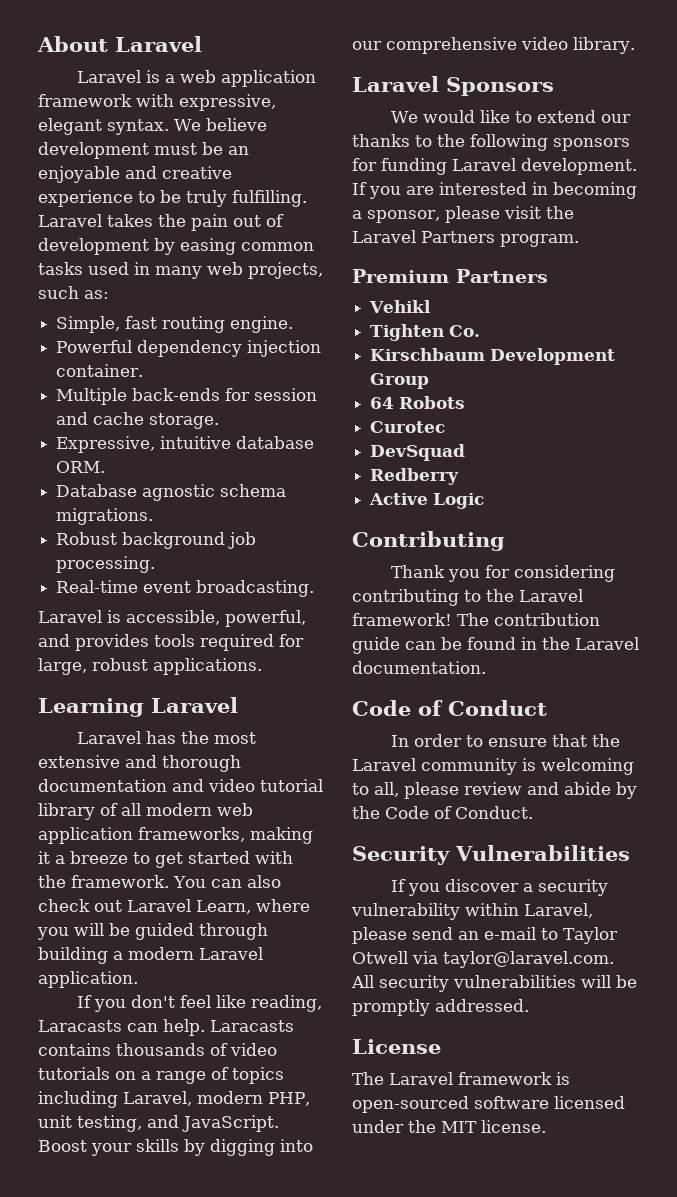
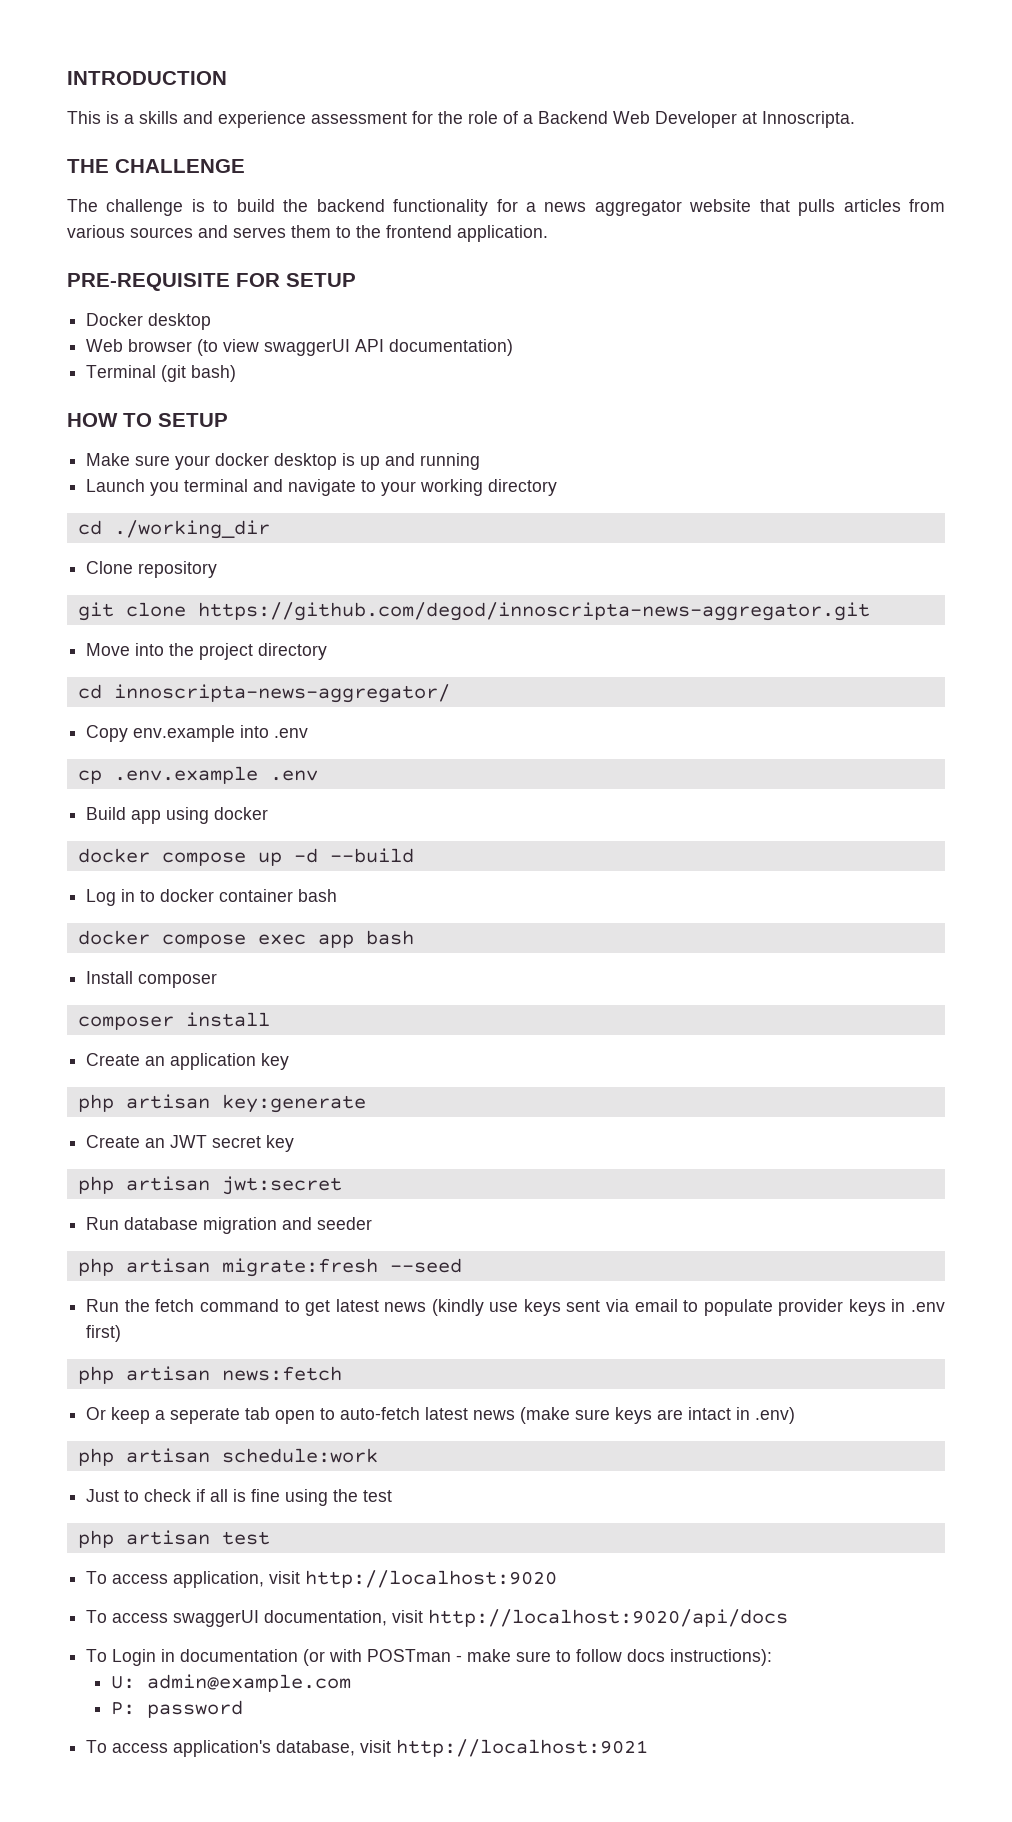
[37,36,202,52] [76,70,316,87] [38,94,276,111] [38,118,267,135] [38,142,249,159] [38,166,232,183] [38,190,307,207] [38,214,284,231] [38,238,314,255] [38,262,323,279] [38,286,109,299] [56,316,294,333] [56,340,322,357] [56,364,144,377] [56,388,318,405] [56,412,220,429] [56,436,315,453] [56,461,106,473] [56,484,287,501] [56,508,154,525] [56,532,257,549] [56,556,156,573] [56,580,315,597] [38,610,306,627] [38,634,304,651] [38,658,262,675] [38,697,238,717] [76,731,256,744] [38,755,241,772] [38,779,323,792] [38,803,253,820] [38,827,313,844] [38,851,293,868] [38,875,281,888] [38,899,310,914] [37,923,268,940] [38,947,263,964] [38,971,138,988] [76,995,322,1012] [38,1019,294,1036] [38,1043,277,1056] [38,1067,284,1084] [38,1091,310,1108] [38,1115,279,1132] [38,1139,313,1156] [352,37,635,54] [352,76,554,96] [390,110,631,123] [352,134,630,151] [352,158,637,175] [352,182,637,199] [352,206,574,223] [352,230,579,247] [352,269,548,283] [369,300,432,313] [370,324,481,341] [370,348,616,365] [370,373,430,389] [370,396,466,409] [370,421,446,433] [370,444,466,461] [370,468,460,485] [369,493,485,509] [352,531,505,551] [390,565,615,582] [352,589,583,606] [352,613,600,626] [352,637,639,654] [352,661,486,674] [352,700,547,716] [390,734,620,747] [352,758,634,775] [352,782,637,799] [352,806,533,819] [352,845,630,865] [390,879,608,896] [351,903,593,920] [352,927,618,944] [352,951,614,968] [351,975,637,992] [352,999,529,1016] [352,1039,441,1054] [352,1072,570,1085] [352,1096,625,1113] [352,1120,546,1133] About Laravel // Laravel is a web application framework with expressive, elegant syntax. We believe development must be an enjoyable and creative experience to be truly fulfilling. Laravel takes the pain out of development by easing common tasks used in many web projects, such as: // Simple, fast routing engine. // Powerful dependency injection container. // Multiple back-ends for session and cache storage. // Expressive, intuitive database ORM. // Database agnostic schema migrations. // Robust background job processing. // Real-time event broadcasting. // Laravel is accessible, powerful, and provides tools required for large, robust applications. // Learning Laravel // Laravel has the most extensive and thorough documentation and video tutorial library of all modern web application frameworks, making it a breeze to get started with the framework. You can also check out Laravel Learn, where you will be guided through building a modern Laravel application. // If you don't feel like reading, Laracasts can help. Laracasts contains thousands of video tutorials on a range of topics including Laravel, modern PHP, unit testing, and JavaScript. Boost your skills by digging into our comprehensive video library. // Laravel Sponsors // We would like to extend our thanks to the following sponsors for funding Laravel development. If you are interested in becoming a sponsor, please visit the Laravel Partners program. // Premium Partners // Vehikl // Tighten Co. // Kirschbaum Development Group // 64 Robots // Curotec // DevSquad // Redberry // Active Logic // Contributing // Thank you for considering contributing to the Laravel framework! The contribution guide can be found in the Laravel documentation. // Code of Conduct // In order to ensure that the Laravel community is welcoming to all, please review and abide by the Code of Conduct. // Security Vulnerabilities // If you discover a security vulnerability within Laravel, please send an e-mail to Taylor Otwell via taylor@laravel.com. All security vulnerabilities will be promptly addressed. // License // The Laravel framework is open-sourced software licensed under the MIT license. -> [67,71,227,85] [67,111,855,128] [67,159,245,173] [67,199,945,216] [67,225,548,242] [67,273,356,291] [86,313,212,330] [86,339,514,356] [86,365,237,382] [67,413,228,427] [86,453,481,470] [86,479,558,496] [77,520,270,539] [86,561,218,578] [77,602,870,621] [86,643,328,660] [77,684,450,703] [86,725,309,742] [77,766,318,784] [86,807,269,824] [77,848,414,866] [86,889,338,906] [77,930,414,948] [86,971,218,988] [77,1012,270,1030] [86,1053,290,1070] [77,1094,366,1113] [86,1135,295,1152] [77,1176,342,1195] [86,1217,373,1234] [77,1258,462,1277] [86,1299,945,1316] [86,1325,122,1342] [77,1366,342,1384] [86,1407,796,1424] [77,1448,378,1466] [86,1489,393,1506] [77,1530,270,1548] [86,1570,558,1588] [86,1609,789,1627] [86,1649,773,1666] [111,1674,352,1692] [111,1700,244,1718] [86,1739,649,1757] INTRODUCTION // This is a skills and experience assessment for the role of a Backend Web Developer at Innoscripta. // THE CHALLENGE // The challenge is to build the backend functionality for a news aggregator website that pulls articles from various sources and serves them to the frontend application. // PRE-REQUISITE FOR SETUP // Docker desktop // Web browser (to view swaggerUI API documentation) // Terminal (git bash) // HOW TO SETUP // Make sure your docker desktop is up and running // Launch you terminal and navigate to your working directory // cd ./working_dir // Clone repository // git clone https://github.com/degod/innoscripta-news-aggregator.git // Move into the project directory // cd innoscripta-news-aggregator/ // Copy env.example into .env // cp .env.example .env // Build app using docker // docker compose up -d --build // Log in to docker container bash // docker compose exec app bash // Install composer // composer install // Create an application key // php artisan key:generate // Create an JWT secret key // php artisan jwt:secret // Run database migration and seeder // php artisan migrate:fresh --seed // Run the fetch command to get latest news (kindly use keys sent via email to populate provider keys in .env first) // php artisan news:fetch // Or keep a seperate tab open to auto-fetch latest news (make sure keys are intact in .env) // php artisan schedule:work // Just to check if all is fine using the test // php artisan test // To access application, visit http://localhost:9020 // To access swaggerUI documentation, visit http://localhost:9020/api/docs // To Login in documentation (or with POSTman - make sure to follow docs instructions): // U: admin@example.com // P: password // To access application's database, visit http://localhost:9021

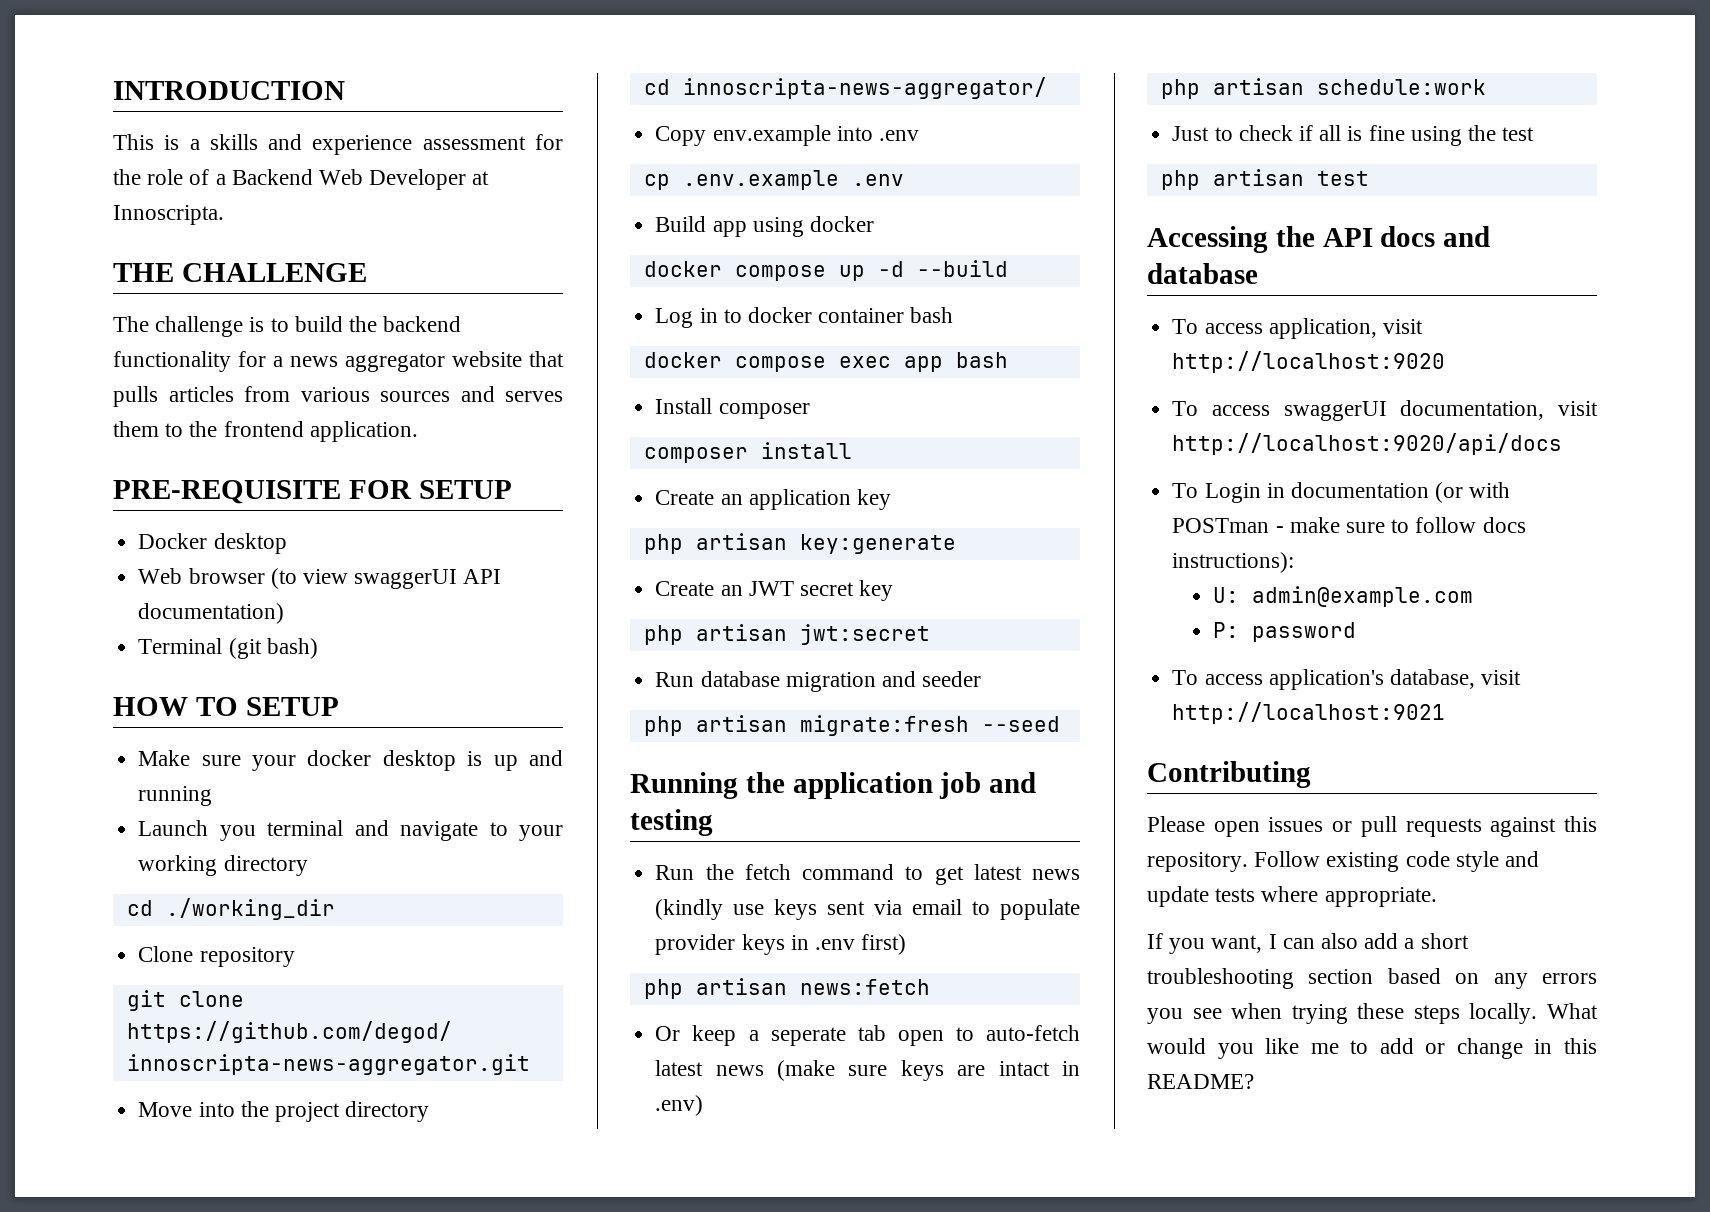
(462, 1265) none -> [630,772,1037,799] [630,809,713,836] // Running the application job and testing
(270, 1538) none -> [1147,226,1491,253] [1147,263,1258,284] // Accessing the API docs and database
(649, 1748) none -> [1147,761,1311,788] [1147,816,1597,837] [1147,851,1540,872] [1147,886,1437,907] [1147,933,1469,954] [1147,968,1597,989] [1147,1003,1598,1024] [1147,1038,1597,1059] [1147,1074,1254,1089] // Contributing // Please open issues or pull requests against this repository. Follow existing code style and update tests where appropriate. // If you want, I can also add a short troubleshooting section based on any errors you see when trying these steps locally. What would you like me to add or change in this README?

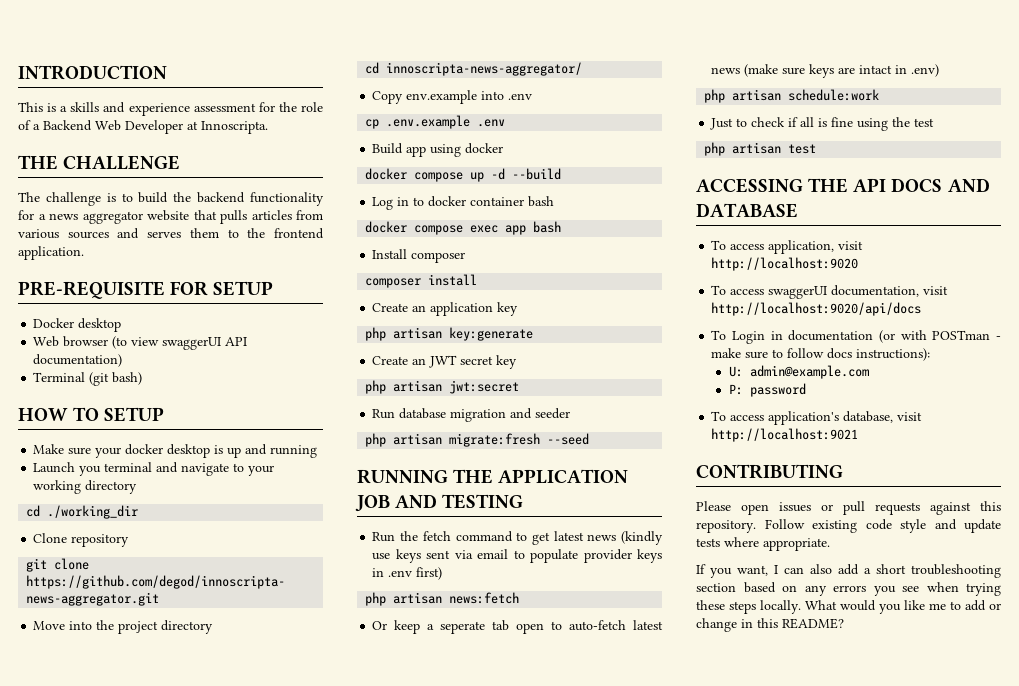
[630,772,1037,799] [630,809,713,836] Running the application job and testing -> [357,469,629,484] [355,494,524,512] RUNNING THE APPLICATION JOB AND TESTING
[1147,226,1491,253] [1147,263,1258,284] Accessing the API docs and database -> [696,178,990,193] [696,203,798,218] ACCESSING THE API DOCS AND DATABASE
[1147,761,1311,788] Contributing -> [696,464,843,479] CONTRIBUTING

